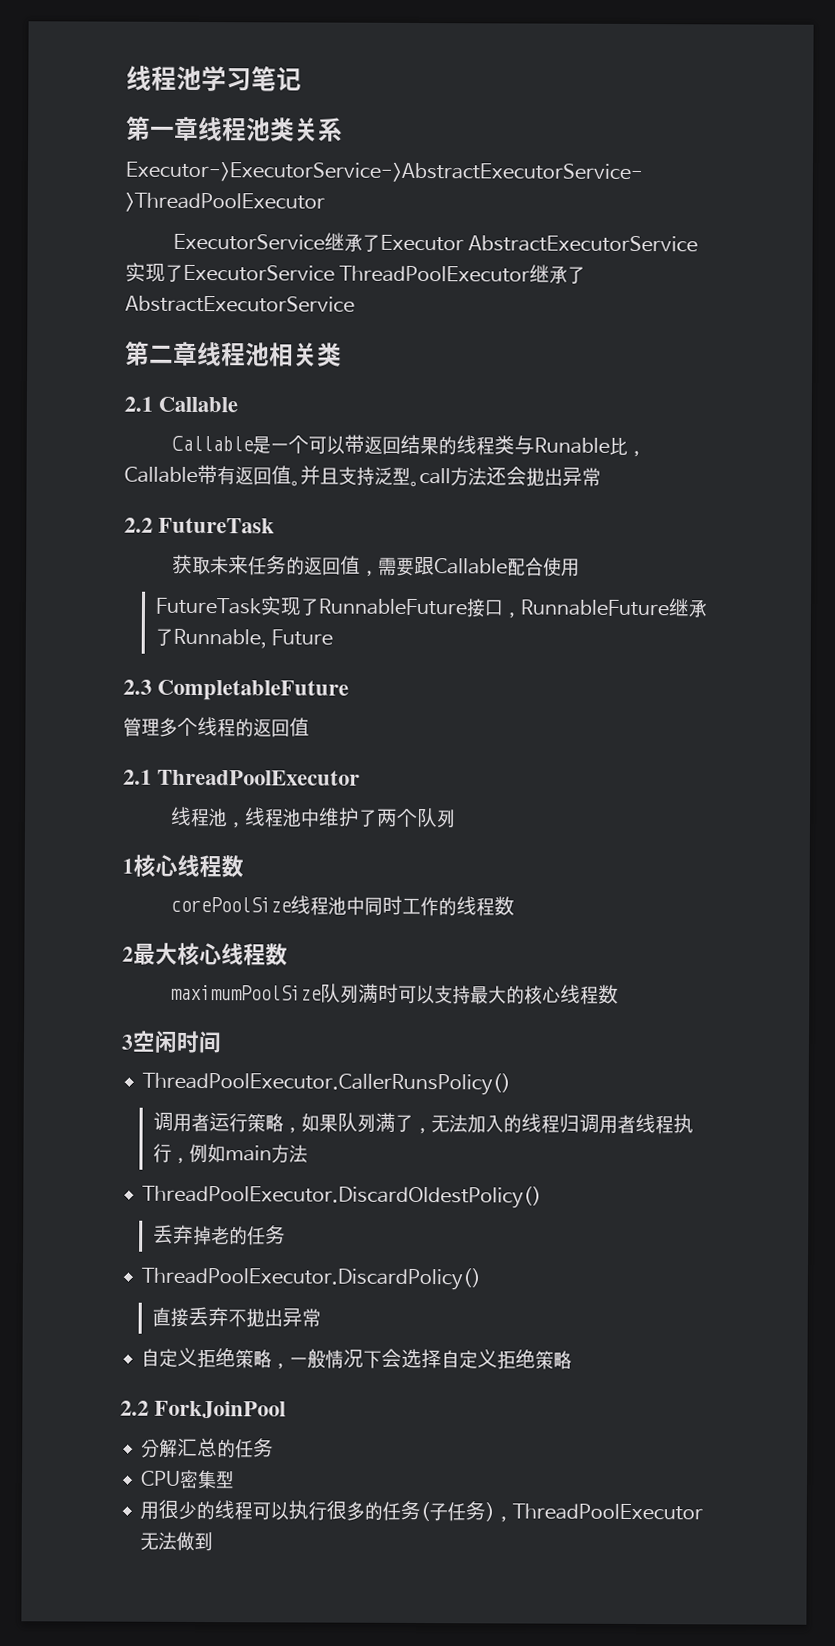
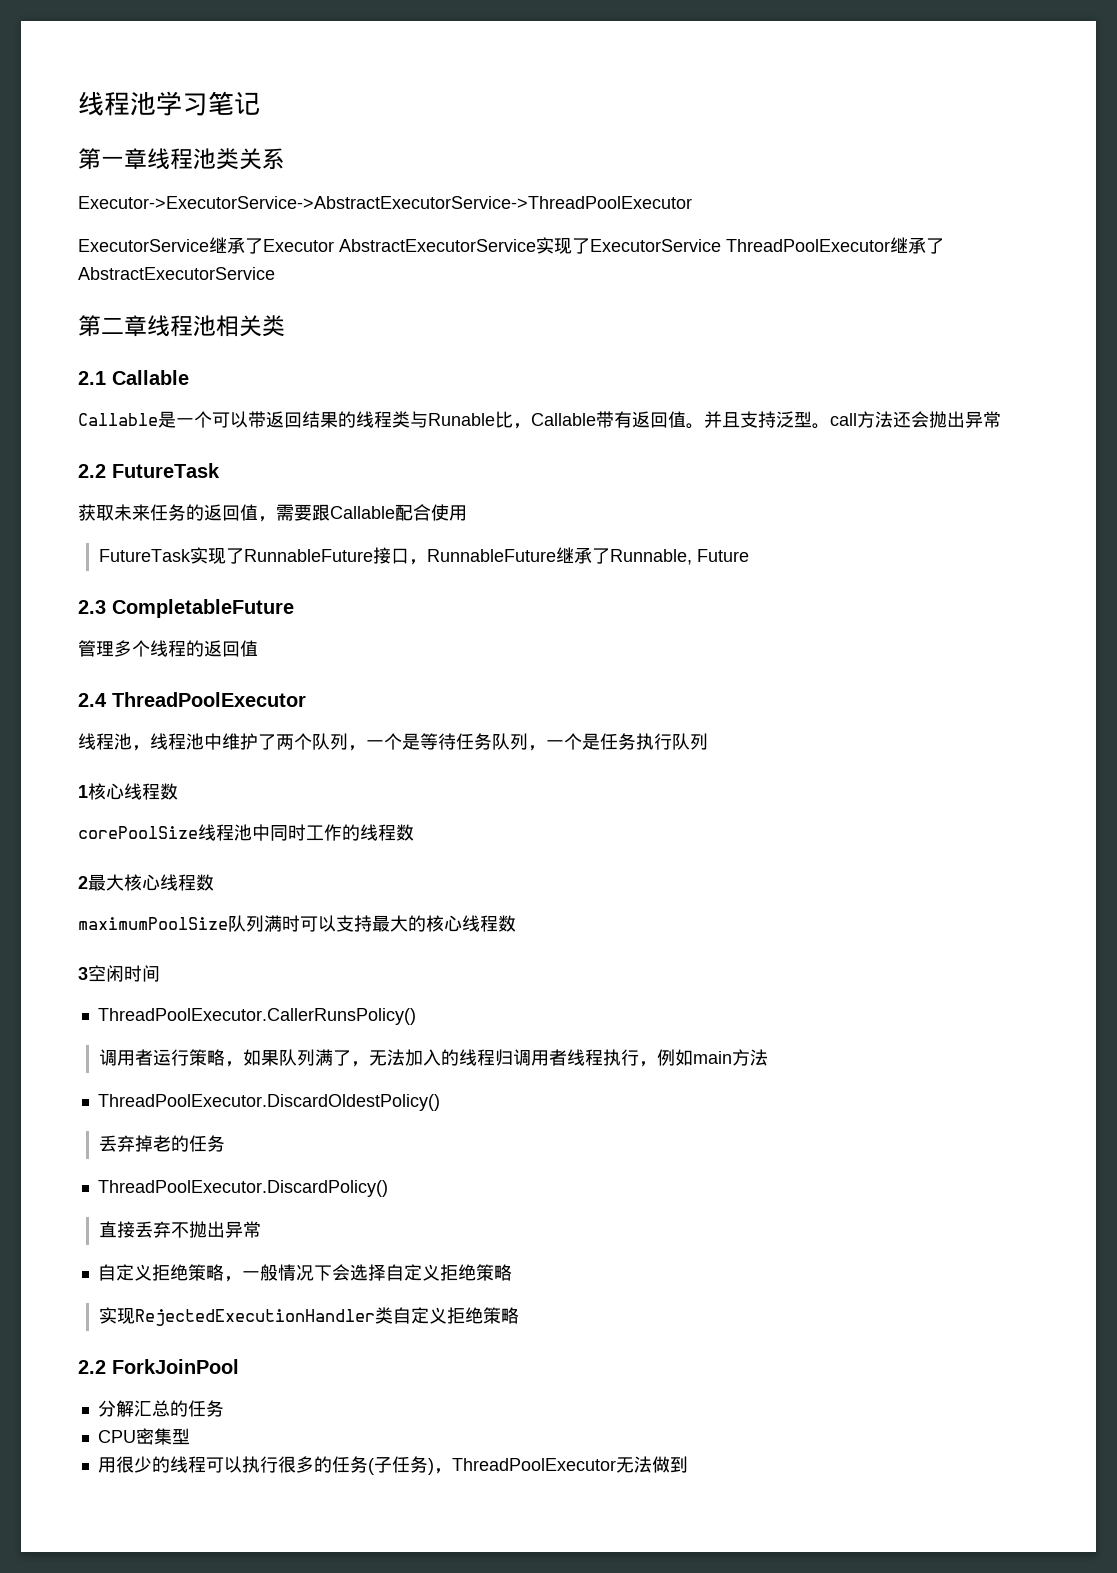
[123,769,152,785] 2.1 -> [78,693,107,707] 2.4
(456, 819) none -> [348,733,708,751] ，一个是等待任务队列，一个是任务执行队列
(573, 1360) none -> [98,1307,519,1326] // 实现RejectedExecutionHandler类自定义拒绝策略

